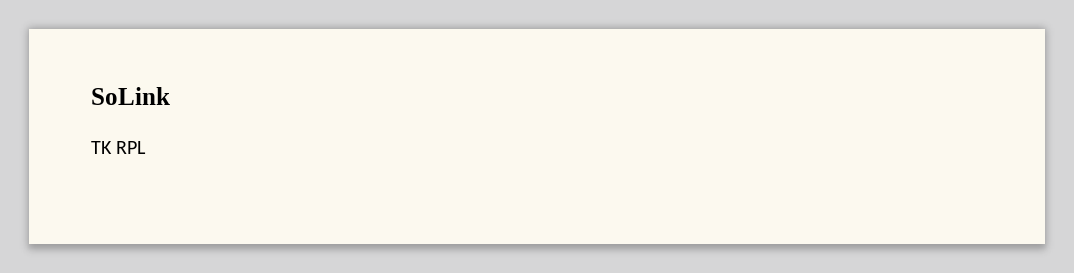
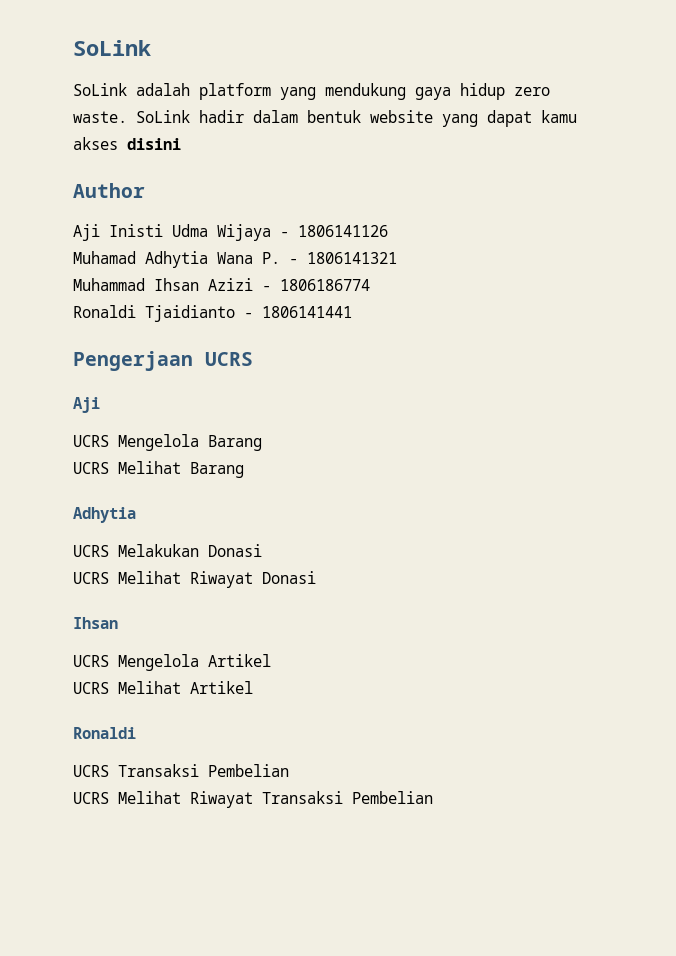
[91,141,147,154] TK RPL -> [73,83,550,100] [73,110,577,127] [73,137,181,150] [73,183,145,198] [73,224,388,241] [73,251,397,268] [73,278,370,291] [73,305,352,322] [73,351,253,371] [73,397,100,413] [73,434,262,451] [73,461,244,478] [73,507,136,523] [73,544,262,557] [73,571,316,588] [73,617,118,629] [73,654,271,671] [73,681,253,694] [73,727,136,739] [73,764,289,777] [73,791,433,808] SoLink adalah platform yang mendukung gaya hidup zero waste. SoLink hadir dalam bentuk website yang dapat kamu akses disini // Author // Aji Inisti Udma Wijaya - 1806141126 // Muhamad Adhytia Wana P. - 1806141321 // Muhammad Ihsan Azizi - 1806186774 // Ronaldi Tjaidianto - 1806141441 // Pengerjaan UCRS // Aji // UCRS Mengelola Barang // UCRS Melihat Barang // Adhytia // UCRS Melakukan Donasi // UCRS Melihat Riwayat Donasi // Ihsan // UCRS Mengelola Artikel // UCRS Melihat Artikel // Ronaldi // UCRS Transaksi Pembelian // UCRS Melihat Riwayat Transaksi Pembelian

